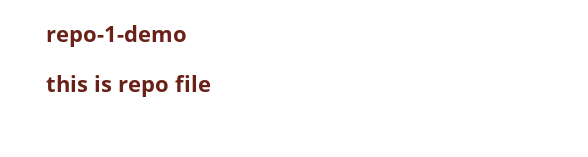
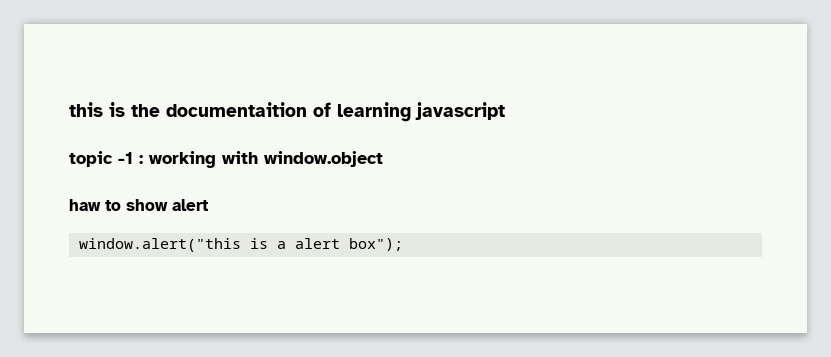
[46,25,187,47] repo-1-demo // -> (69, 109) none
[118,75,211,97] repo file -> [131,102,505,122] [69,151,383,168] [69,199,209,211] [78,238,403,252] the documentaition of learning javascript // topic -1 : working with window.object // haw to show alert // window.alert("this is a alert box");

